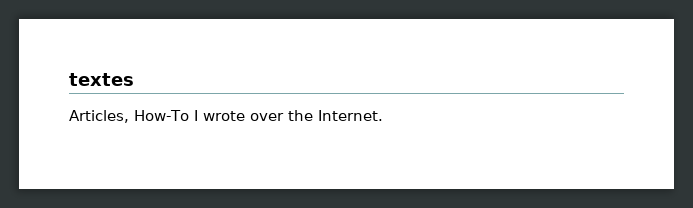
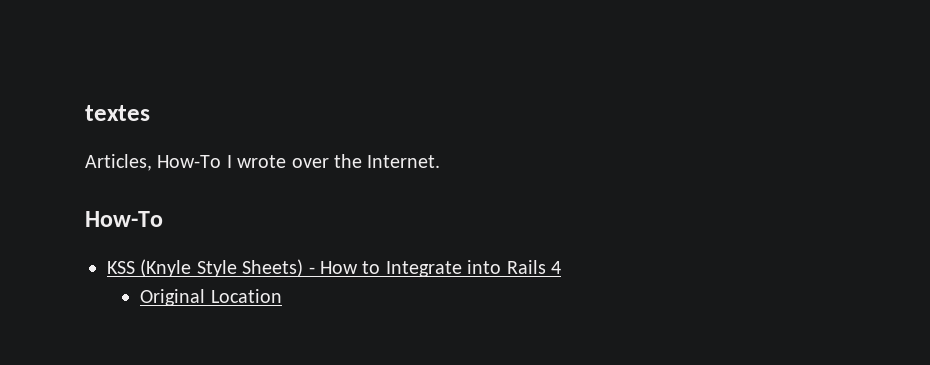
(383, 115) none -> [85,211,163,227] [107,259,561,277] [140,289,282,306] // How-To // KSS (Knyle Style Sheets) - How to Integrate into Rails 4 // Original Location

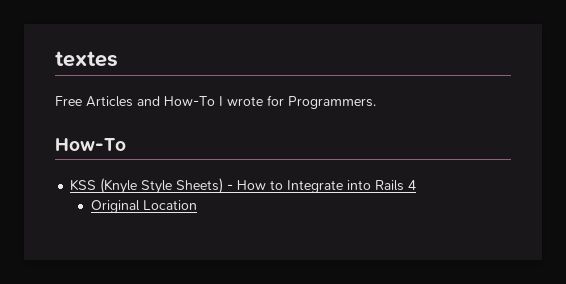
[85,154,441,171] Articles, How-To I wrote over the Internet. -> [55,95,376,109] Free Articles and How-To I wrote for Programmers.

